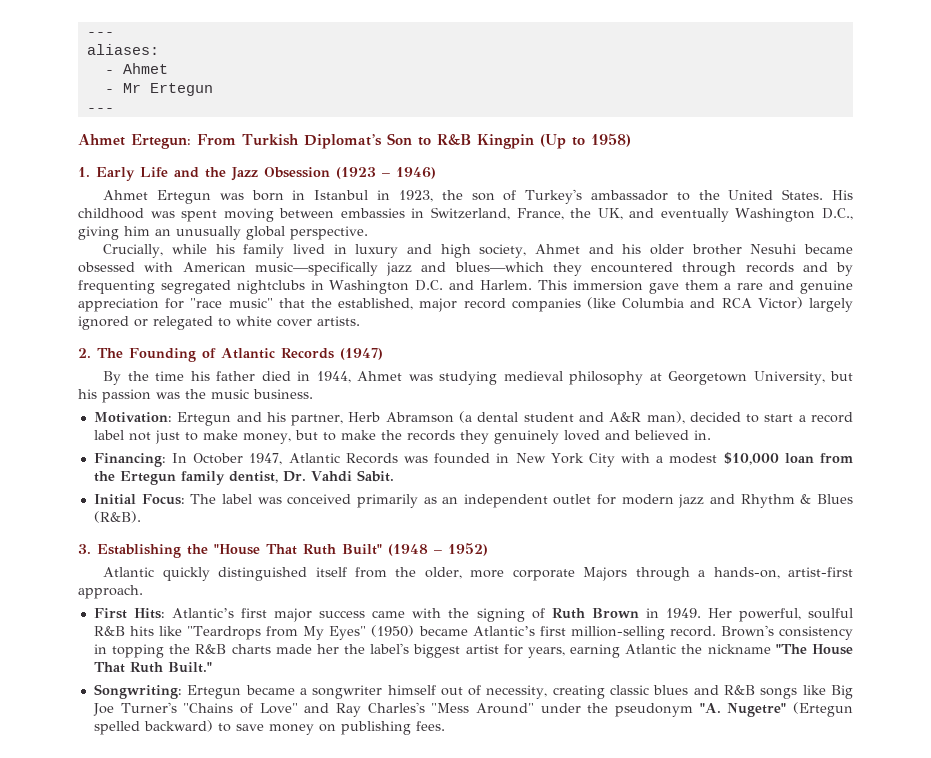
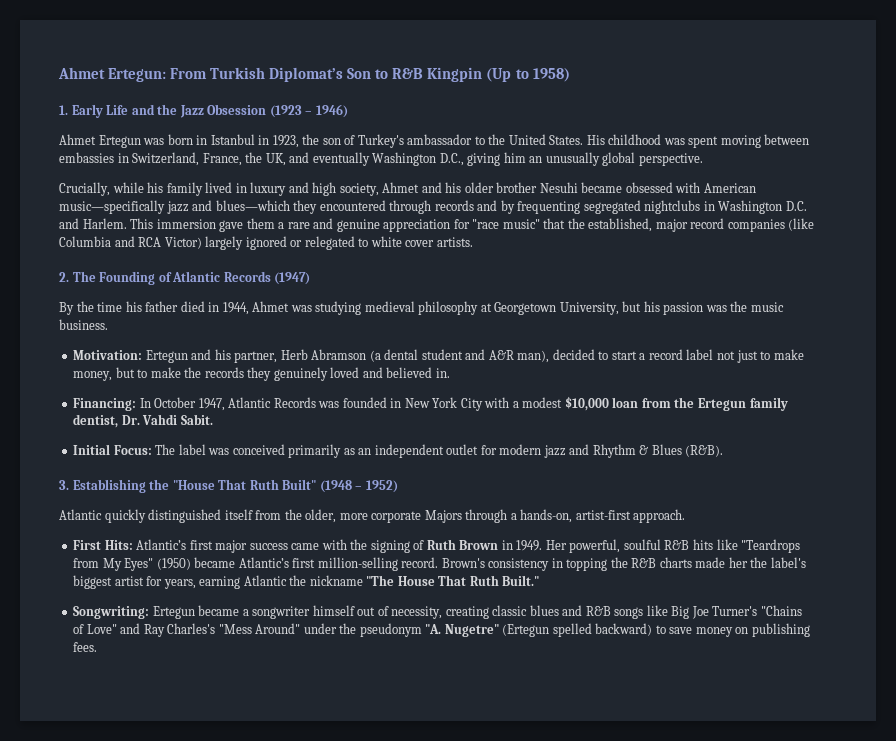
[86,32,114,36] [86,44,159,55] [104,63,168,74] [104,83,213,96] [86,108,114,112] --- // aliases: // - Ahmet // - Mr Ertegun // --- // -> (58, 73) none

